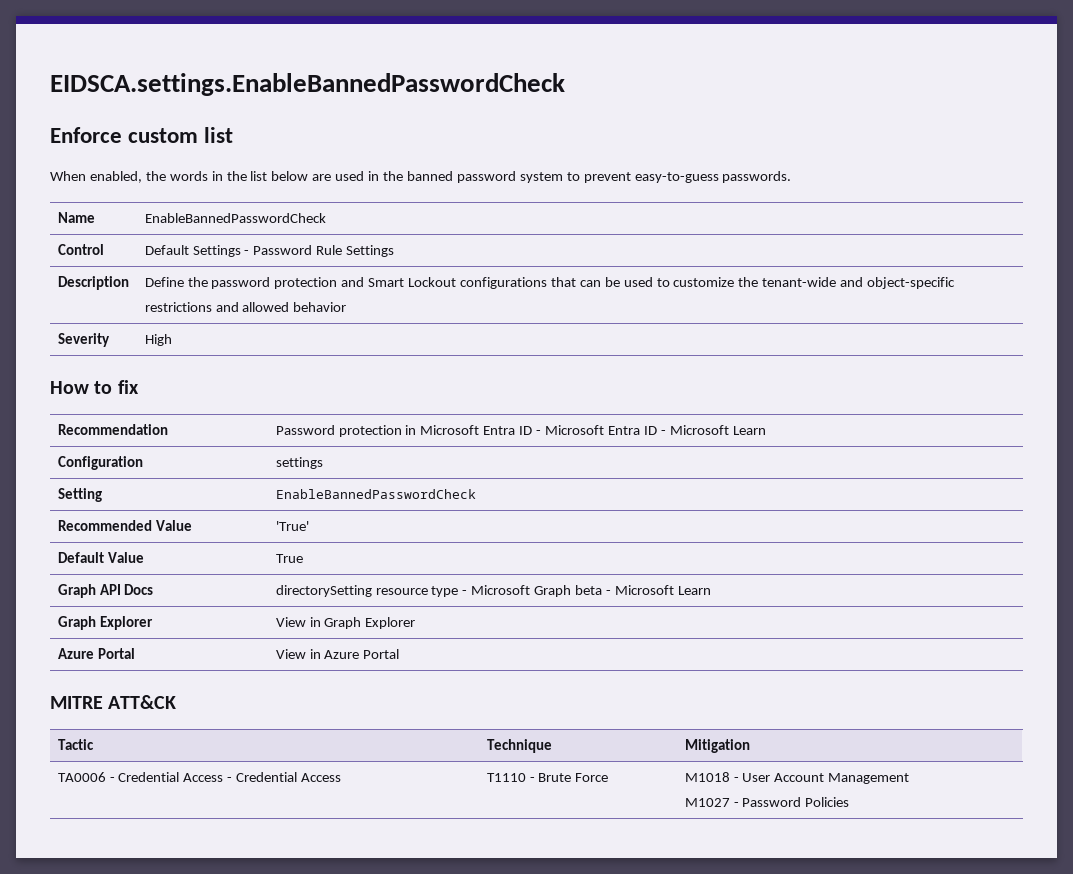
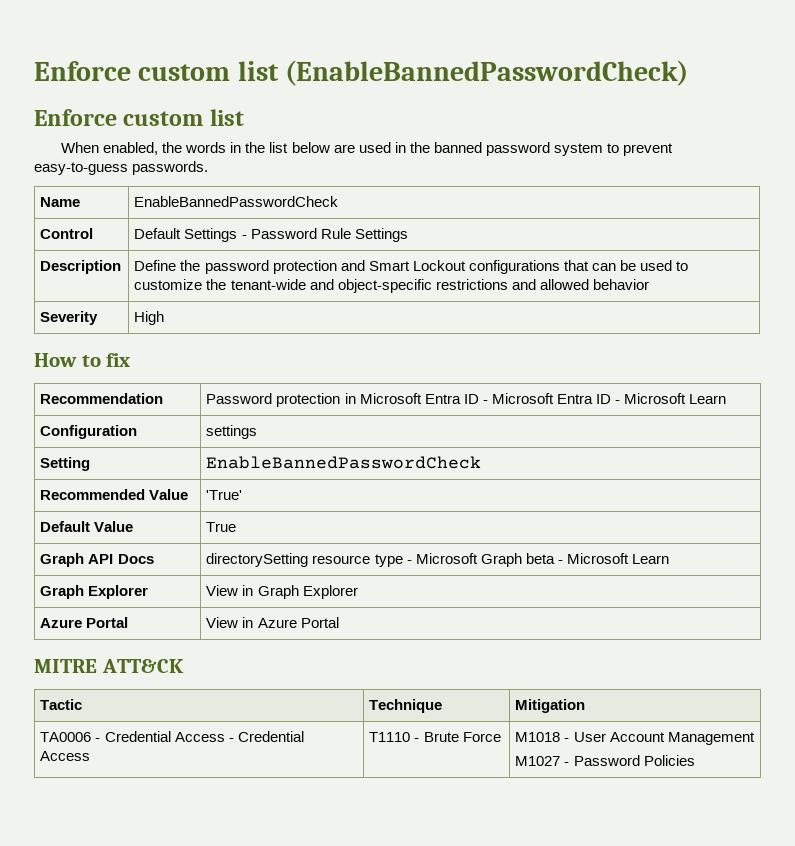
[50,73,565,96] EIDSCA.settings.EnableBannedPasswordCheck -> [34,60,689,86] Enforce custom list (EnableBannedPasswordCheck)

